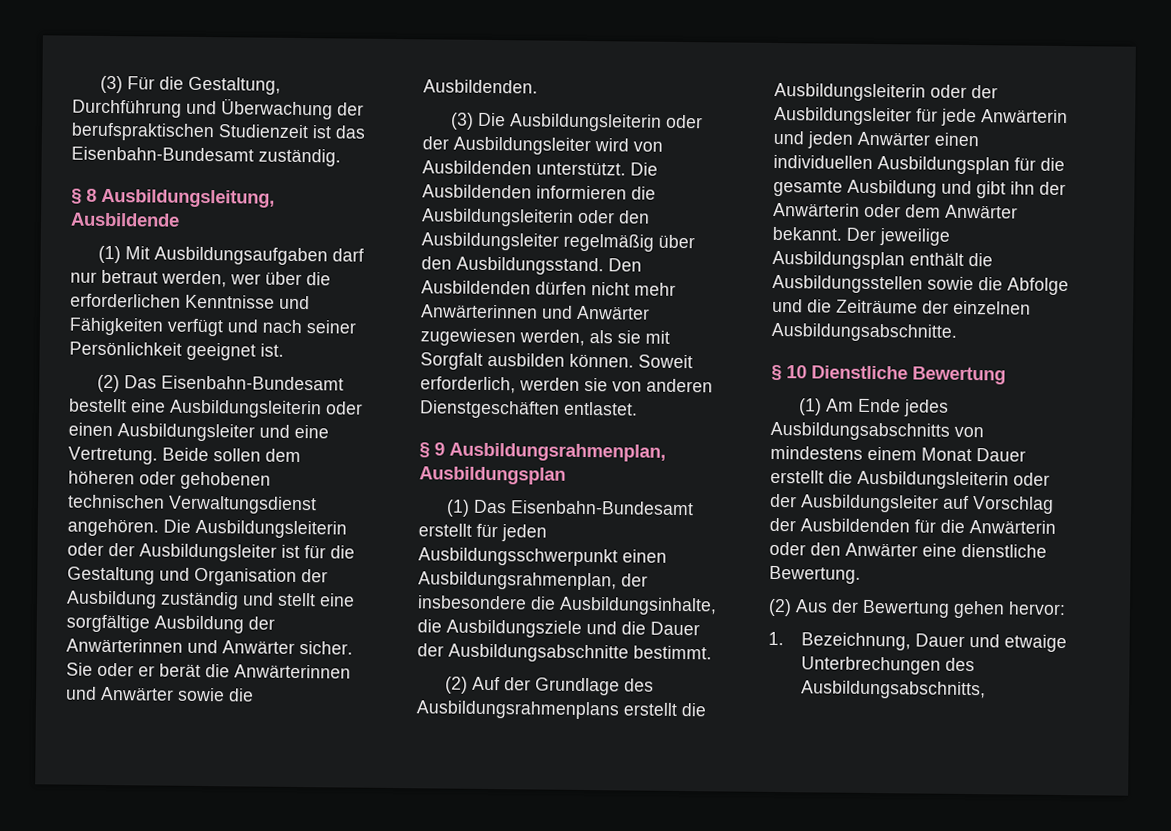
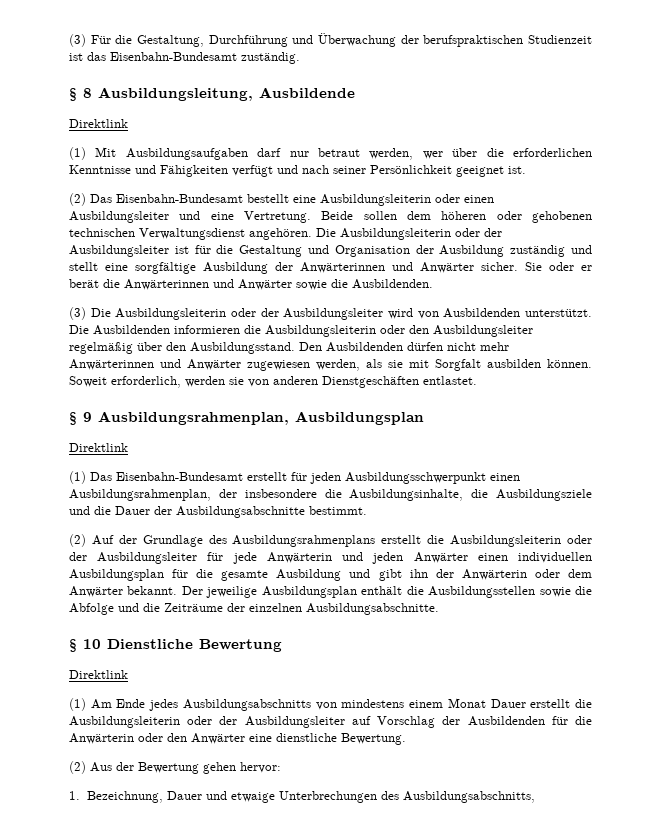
(180, 219) none -> [69,119,128,128] // Direktlink
(566, 475) none -> [69,443,128,452] // Direktlink
(1006, 375) none -> [69,670,128,679] // Direktlink

